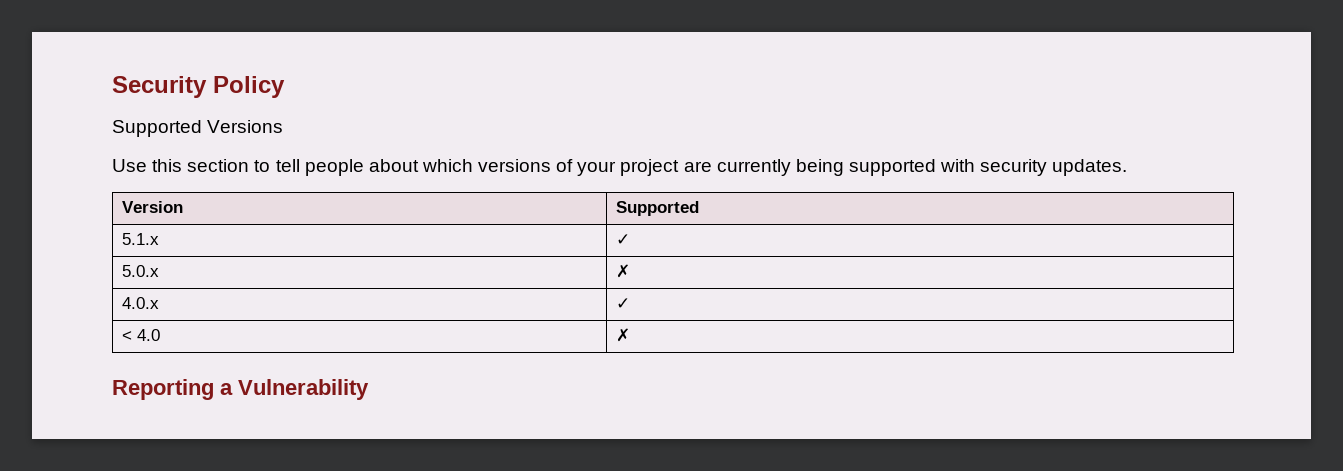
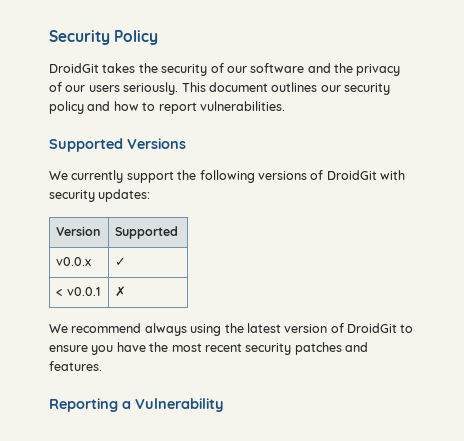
[112,120,284,137] [112,159,936,176] Supported Versions // Use this section to tell people about which versions of your project are currently being supported -> [49,63,401,76] [49,82,390,95] [49,101,285,114] [49,138,186,152] [49,170,377,183] DroidGit takes the security of our software and the privacy of our users seriously. This document outlines our security policy and how to report vulnerabilities. // Supported Versions // We currently support the following versions of DroidGit
[1052,159,1128,176] updates. -> [98,189,151,202] updates:
[121,233,159,245] [615,234,630,245] [121,265,159,277] [615,264,630,278] [121,297,159,309] 5.1.x | ✓ // 5.0.x | ✗ // 4.0.x -> [56,257,92,266] v0.0.x
[136,329,160,341] [615,328,630,342] 4.0 | ✗ -> [66,287,100,296] [115,286,127,297] [49,323,414,336] [49,342,368,355] [49,361,102,371] v0.0.1 | ✗ // We recommend always using the latest version of DroidGit to ensure you have the most recent security patches and features.

